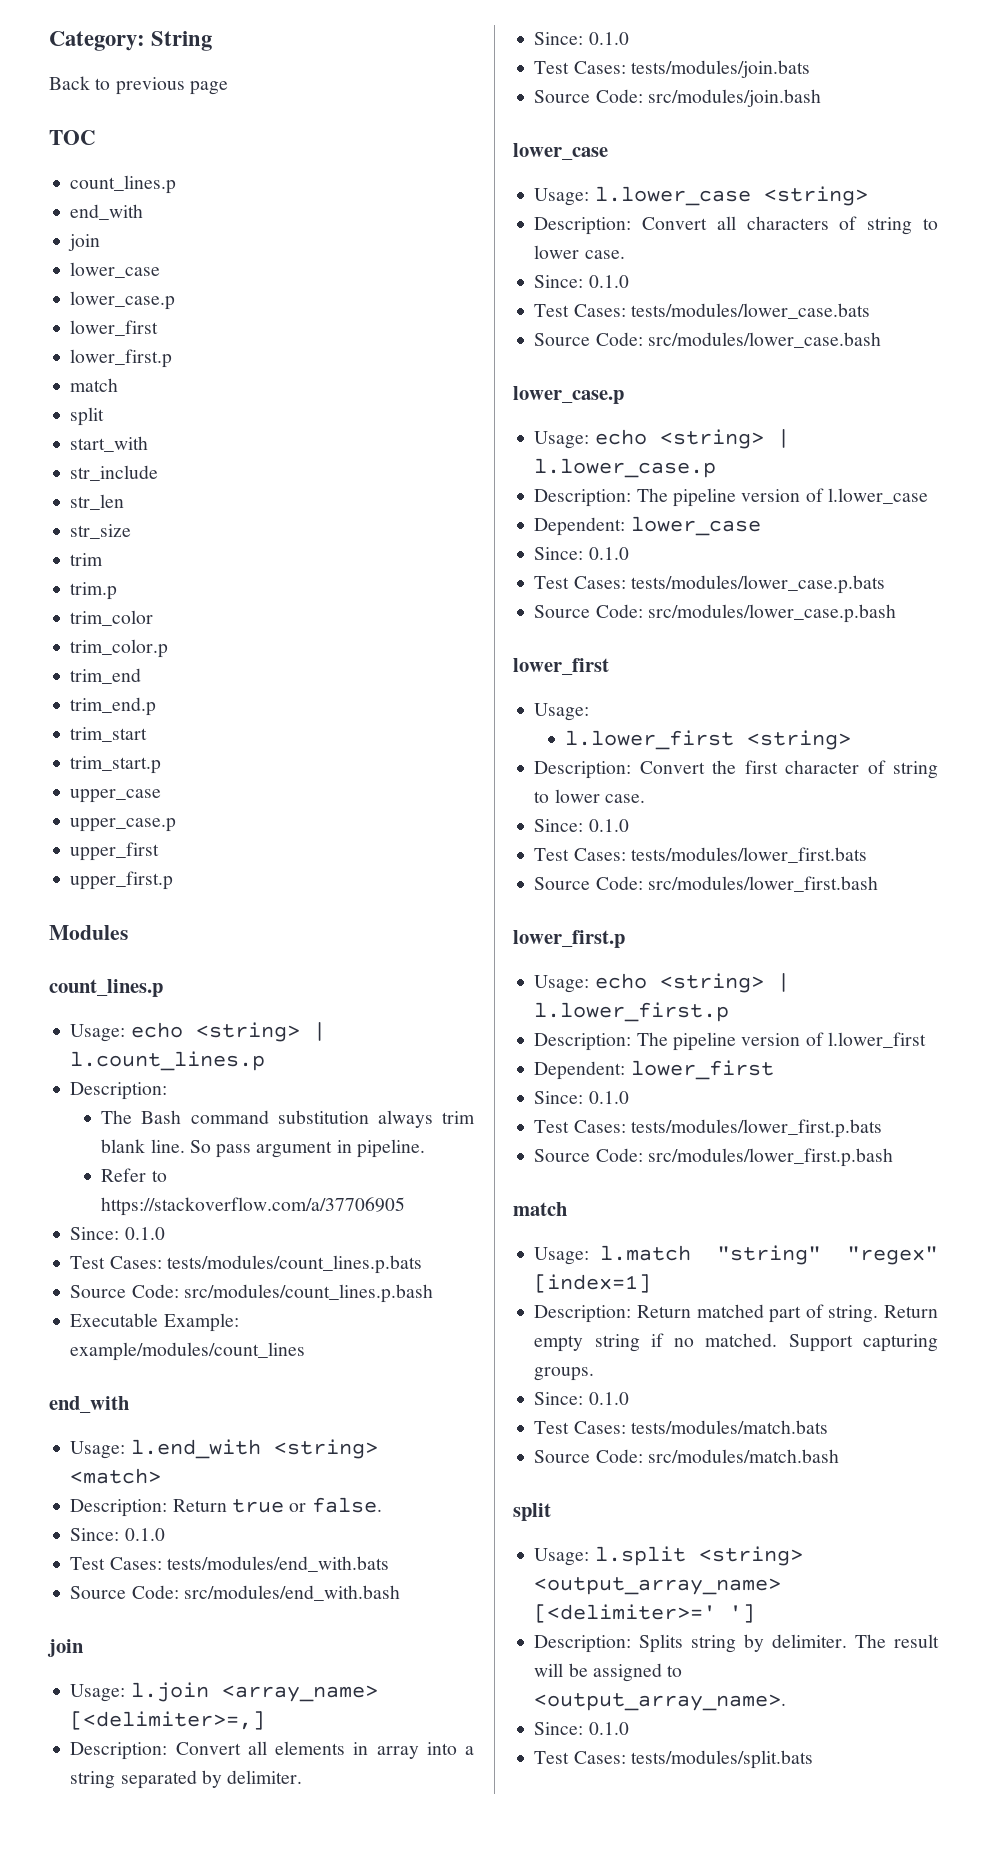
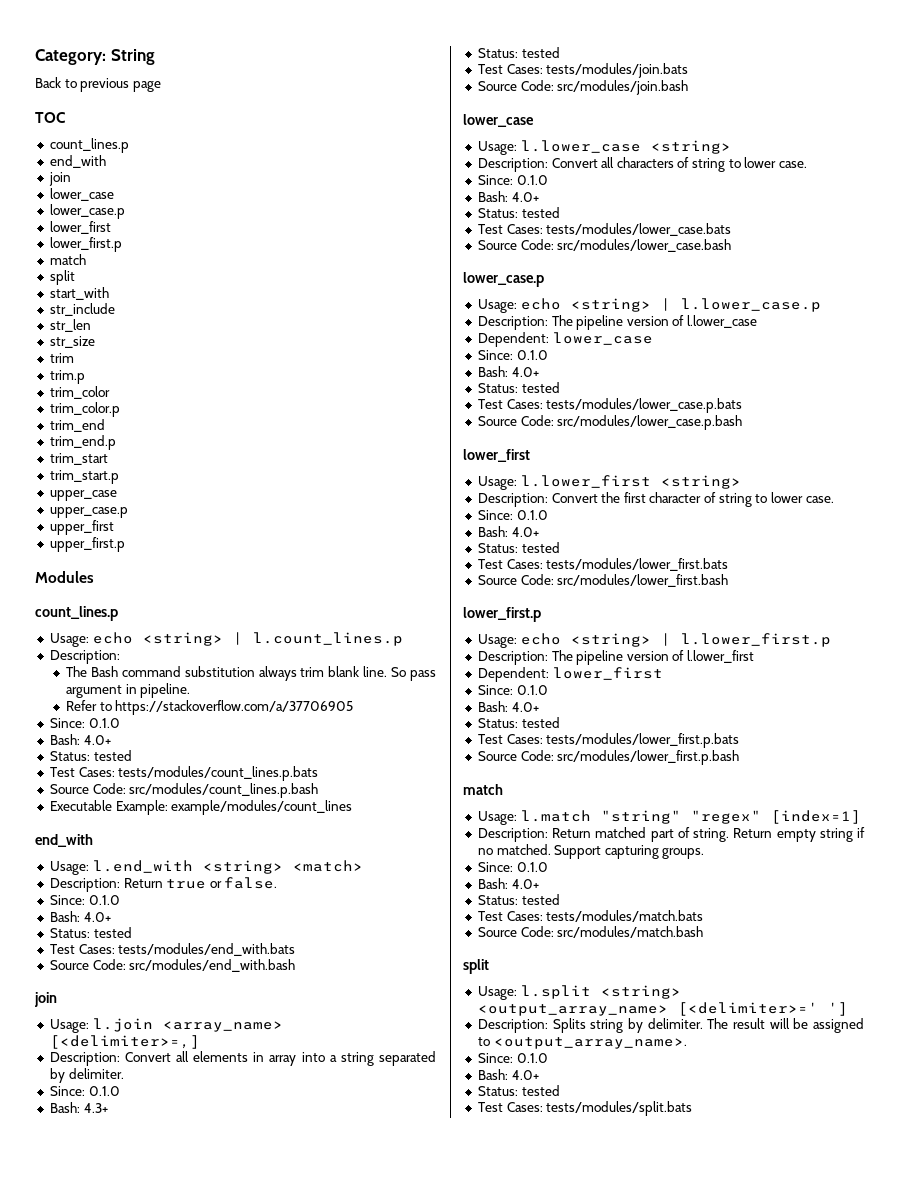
(165, 1233) none -> [49,734,111,745] [49,750,132,761] // Bash: 4.0+ // Status: tested
(165, 1534) none -> [49,911,111,922] [49,927,132,938] // Bash: 4.0+ // Status: tested
(629, 38) none -> [49,1102,108,1113] [477,47,560,58] // Bash: 4.3+ // Status: tested
(629, 281) none -> [477,191,539,202] [477,207,560,218] // Bash: 4.0+ // Status: tested
(629, 553) none -> [477,366,539,377] [477,382,560,393] // Bash: 4.0+ // Status: tested
(590, 712) // -> (517, 483) none
(629, 825) none -> [477,526,539,537] [477,542,560,553] // Bash: 4.0+ // Status: tested
(629, 1097) none -> [477,701,539,712] [477,717,560,728] // Bash: 4.0+ // Status: tested
(629, 1398) none -> [477,878,539,889] [477,894,560,905] // Bash: 4.0+ // Status: tested
(629, 1728) none -> [477,1069,539,1080] [477,1085,560,1096] // Bash: 4.0+ // Status: tested

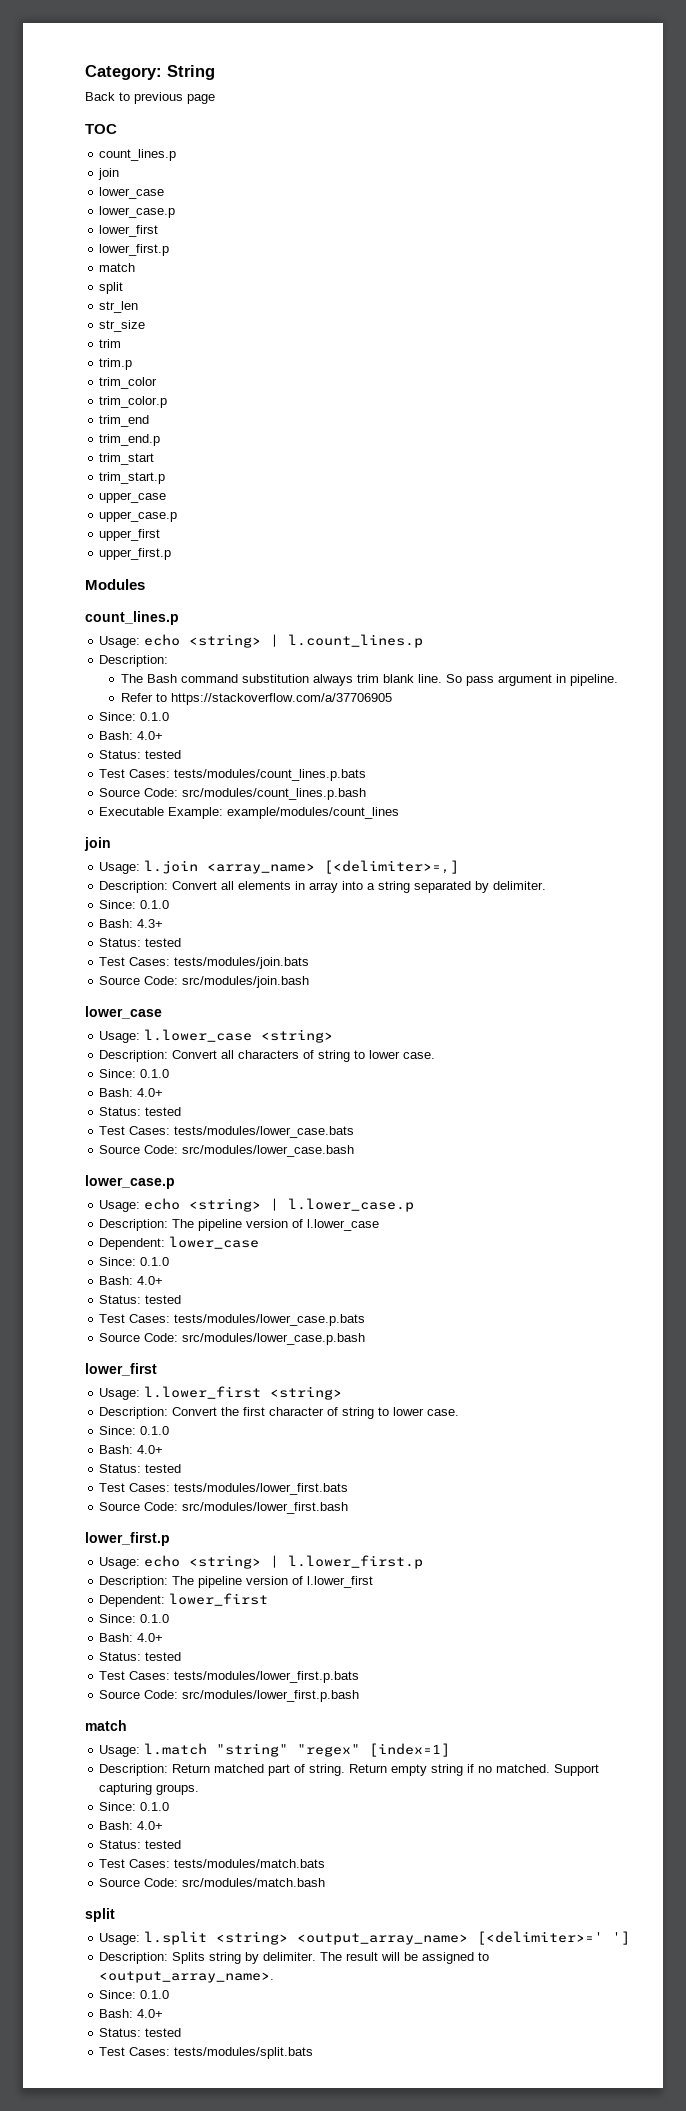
[49,155,106,168] // end_with -> (177, 155) none
[49,287,109,300] [49,303,115,316] // start_with // str_include -> (124, 288) none
[35,834,93,847] [49,860,363,875] [49,877,278,892] [49,895,120,905] [49,911,111,922] [49,927,132,938] [49,943,296,956] [49,959,296,972] // end_with // Usage: l.end_with <string> <match> // Description: Return true or false. // Since: 0.1.0 // Bash: 4.0+ // Status: tested // Test Cases: tests/modules/end_with.bats // Source Code: src/modules/end_with.bash -> (400, 813) none

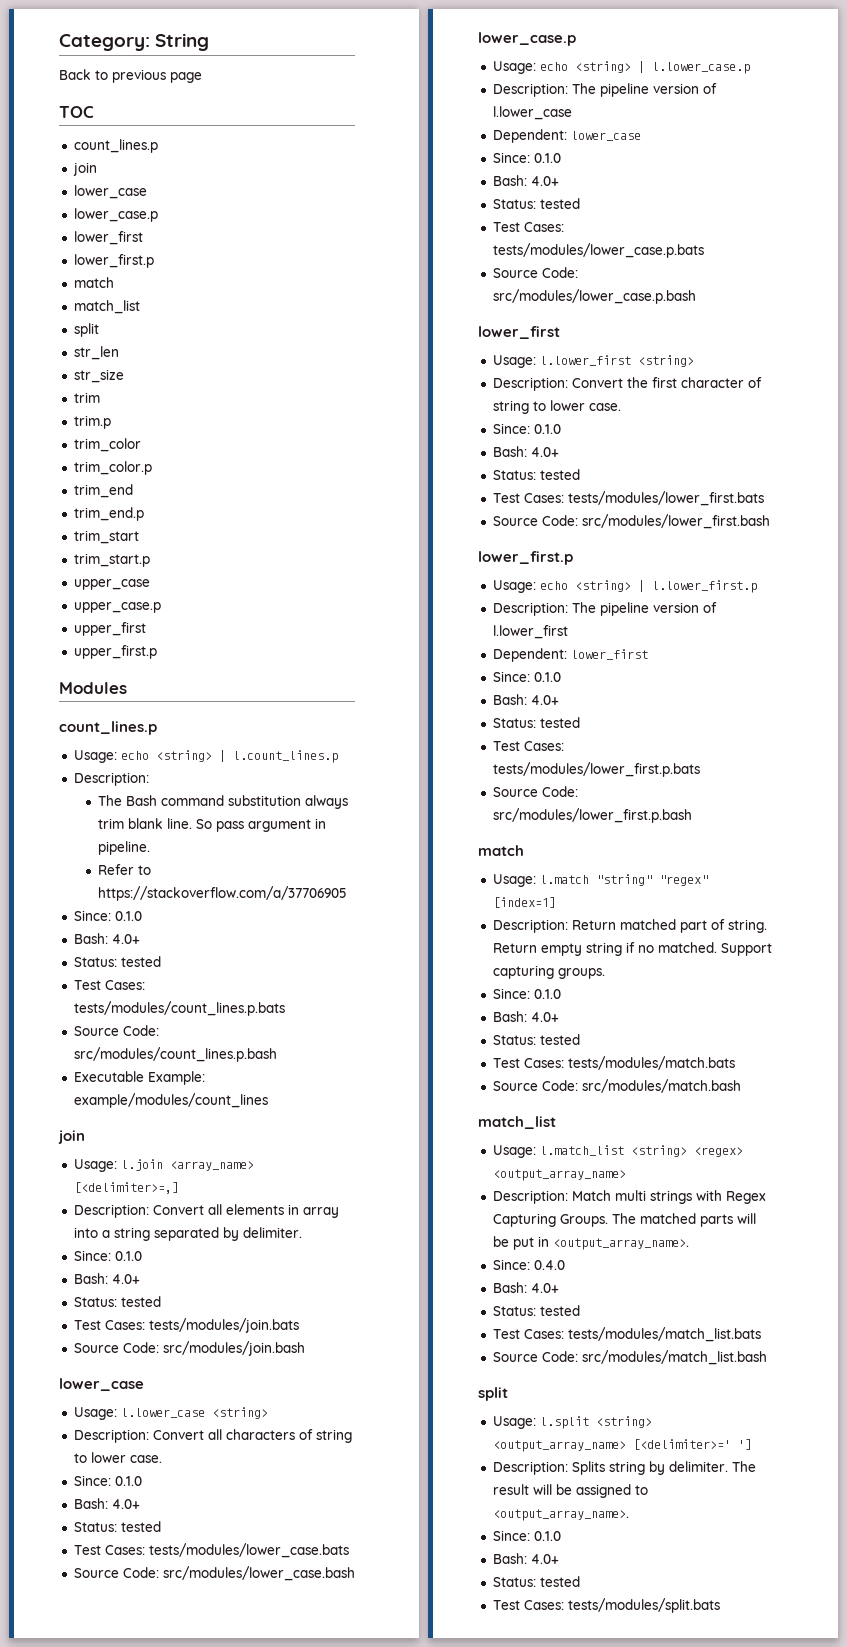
(136, 267) none -> [73,300,140,314] // match_list
[137,919,164,928] 4.3+ -> [111,1274,140,1284] 4.0+
(326, 1882) none -> [478,1116,556,1129] [492,1145,743,1158] [492,1169,626,1181] [492,1190,766,1204] [492,1213,756,1227] [492,1236,689,1250] [492,1259,565,1270] [492,1282,559,1293] [492,1305,580,1316] [492,1327,761,1342] [492,1350,767,1365] // match_list // Usage: l.match_list <string> <regex> <output_array_name> // Description: Match multi strings with Regex Capturing Groups. The matched parts will be put in <output_array_name>. // Since: 0.4.0 // Bash: 4.0+ // Status: tested // Test Cases: tests/modules/match_list.bats // Source Code: src/modules/match_list.bash

